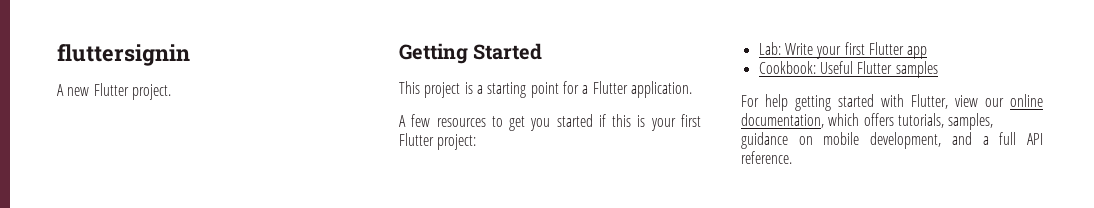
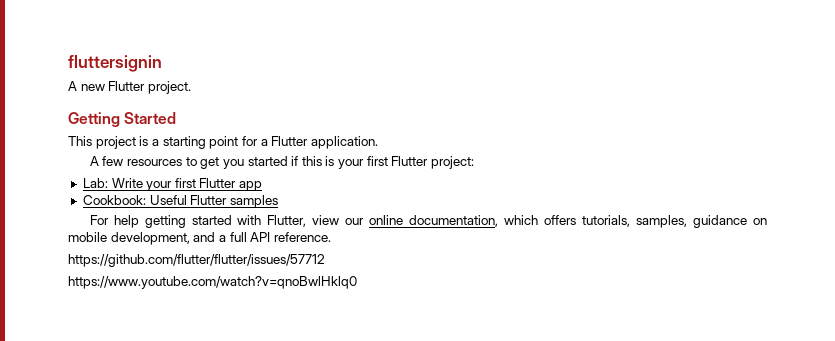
(792, 157) none -> [68,254,325,267] [68,276,357,289] // https://github.com/flutter/flutter/issues/57712 // https://www.youtube.com/watch?v=qnoBwlHklq0

